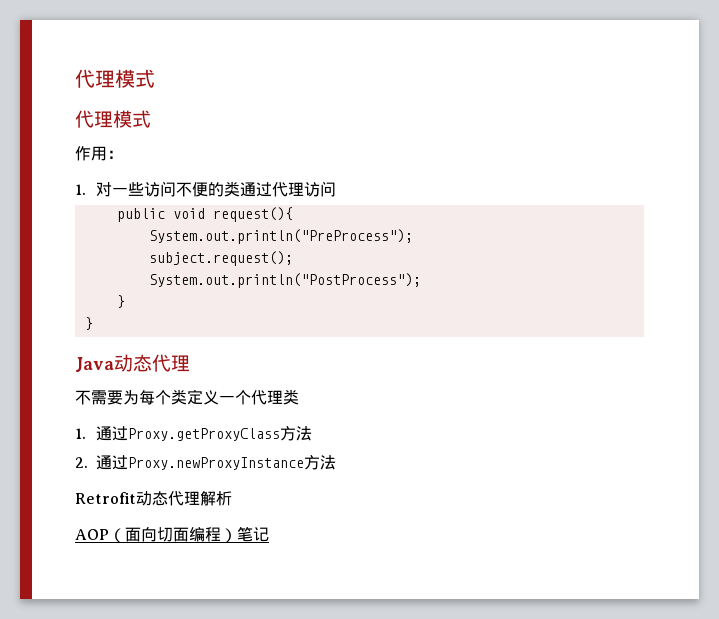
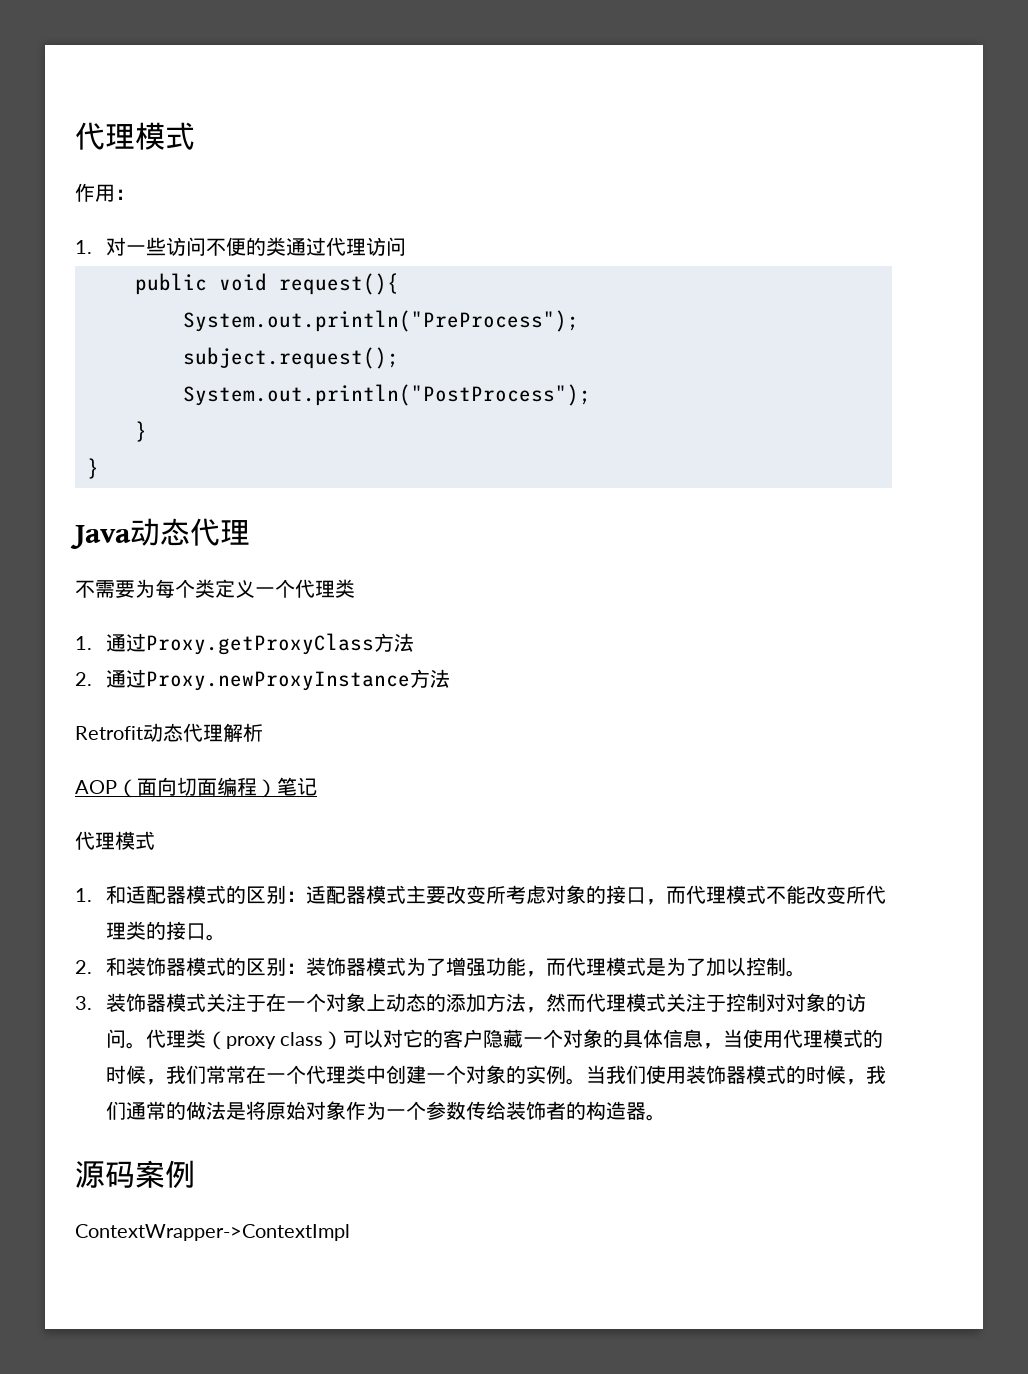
[75,69,155,88] [75,110,151,128] 代理模式 // 代理模式 -> [75,122,195,150] 代理模式
(269, 534) none -> [75,831,155,850] [75,885,886,905] [105,921,226,941] [75,957,806,977] [75,993,866,1013] [105,1029,883,1050] [105,1065,886,1085] [105,1101,666,1121] [75,1160,195,1188] [75,1224,350,1241] // 代理模式 // 1.和适配器模式的区别：适配器模式主要改变所考虑对象的接口，而代理模式不能改变所代理类的接口。 // 2.和装饰器模式的区别：装饰器模式为了增强功能，而代理模式是为了加以控制。 // 3.装饰器模式关注于在一个对象上动态的添加方法，然而代理模式关注于控制对对象的访问。代理类（proxy class）可以对它的客户隐藏一个对象的具体信息，当使用代理模式的时候，我们常常在一个代理类中创建一个对象的实例。当我们使用装饰器模式的时候，我们通常的做法是将原始对象作为一个参数传给装饰者的构造器。 // 源码案例 // ContextWrapper->ContextImpl

